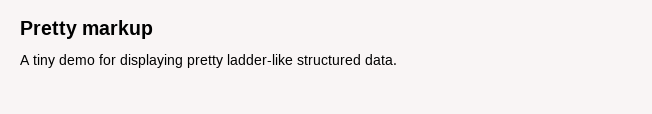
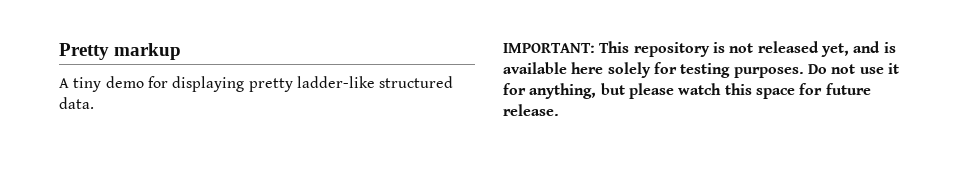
(397, 59) none -> [503,41,896,57] [503,62,899,78] [503,83,871,99] [503,104,559,116] // IMPORTANT: This repository is not released yet, and is available here solely for testing purposes. Do not use it for anything, but please watch this space for future release.

